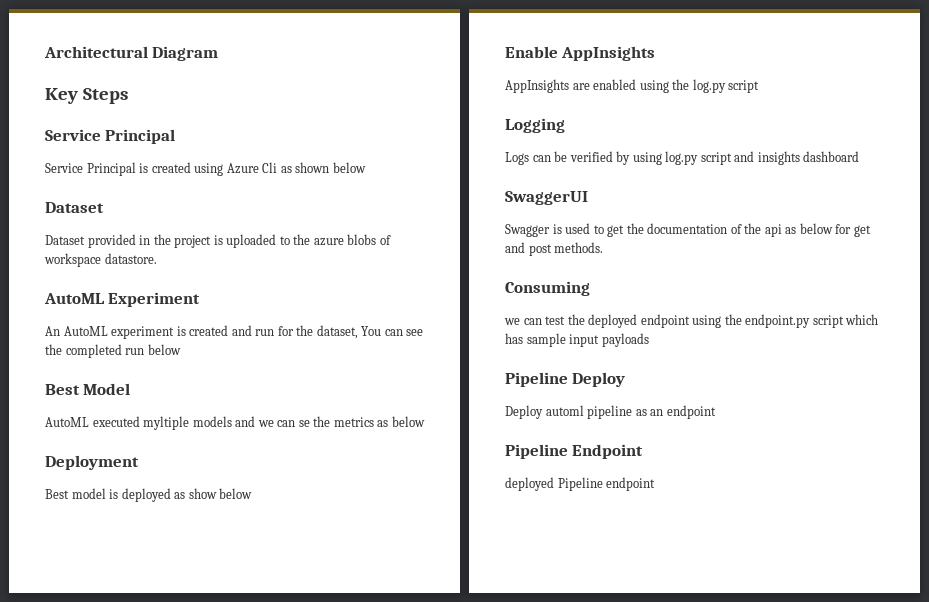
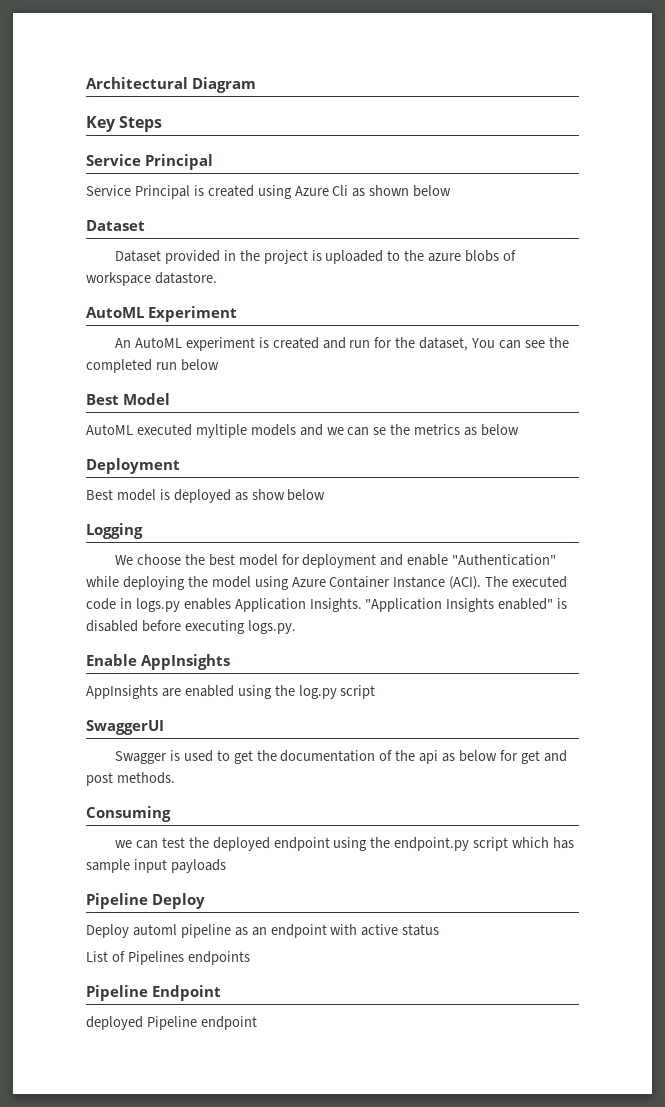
(253, 493) none -> [86,523,143,539] [114,554,557,568] [86,576,568,590] [86,598,568,612] [86,620,296,634] // Logging // We choose the best model for deployment and enable "Authentication" while deploying the model using Azure Container Instance (ACI). The executed code in logs.py enables Application Insights. "Application Insights enabled" is disabled before executing logs.py.
[505,118,565,133] [505,151,860,165] // Logging // Logs can be verified by using log.py script and insights dashboard -> (376, 692) none
(716, 412) none -> [330,924,440,936] [86,951,250,965] with active status // List of Pipelines endpoints

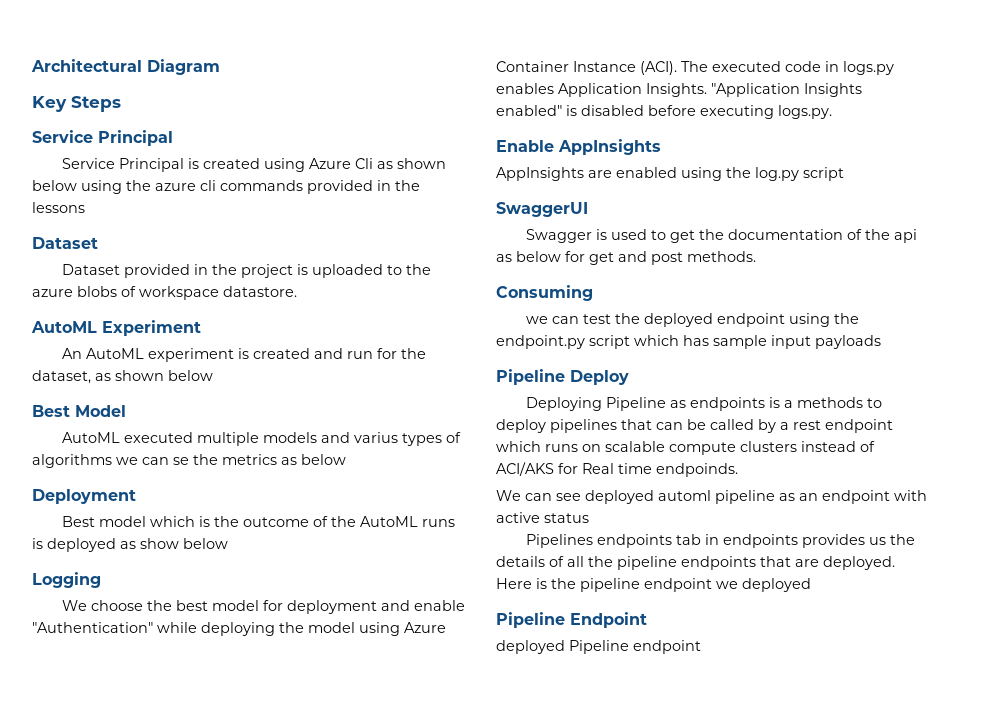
(452, 191) none -> [81,180,420,194] [32,202,85,213] using the azure cli commands provided in the lessons
[471,337,569,349] [86,359,177,373] You can see the completed run -> [95,370,164,381] as shown
[195,424,247,438] myltiple -> [196,432,259,446] multiple
(323, 430) none -> [353,432,461,446] [32,454,112,468] varius types of algorithms
(156, 495) none -> [149,516,455,527] which is the outcome of the AutoML runs
[86,924,129,938] Deploy -> [525,397,882,411] [496,419,893,433] [496,441,875,455] [496,462,738,477] [496,490,654,504] Deploying Pipeline as endpoints is a methods to deploy pipelines that can be called by a rest endpoint which runs on scalable compute clusters instead of ACI/AKS for Real time endpoinds. // We can see deployed
[86,951,125,962] List of -> (589, 518) none
(250, 958) none -> [675,534,915,548] [496,556,895,570] [496,578,811,592] tab in endpoints provides us the details of all the pipeline endpoints that are deployed. Here is the pipeline endpoint we deployed

